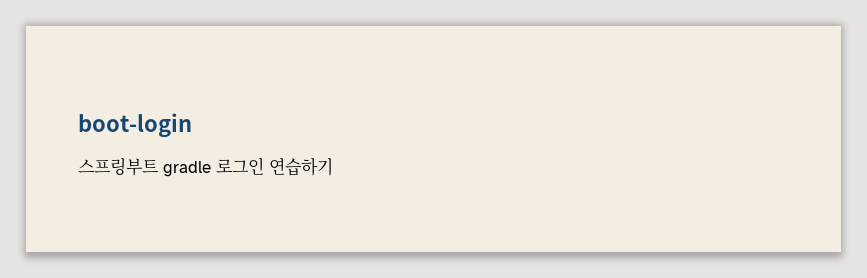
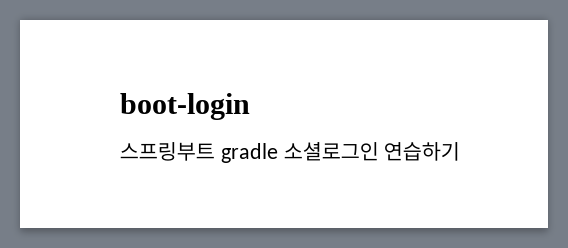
[216,157,264,175] 로그인 -> [283,142,379,161] 소셜로그인

